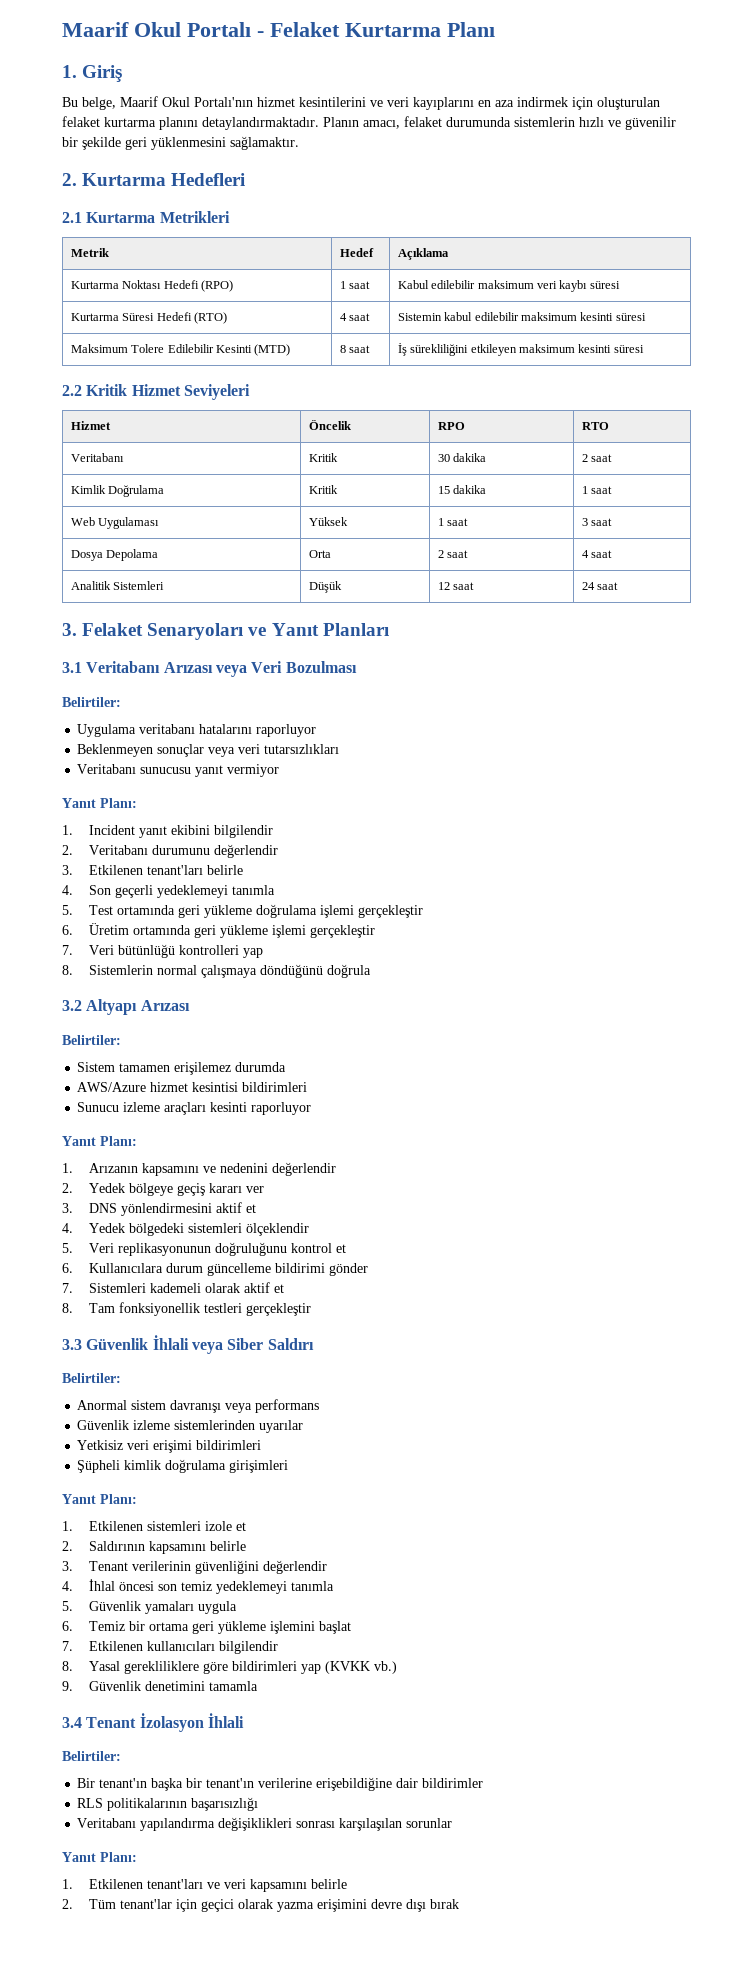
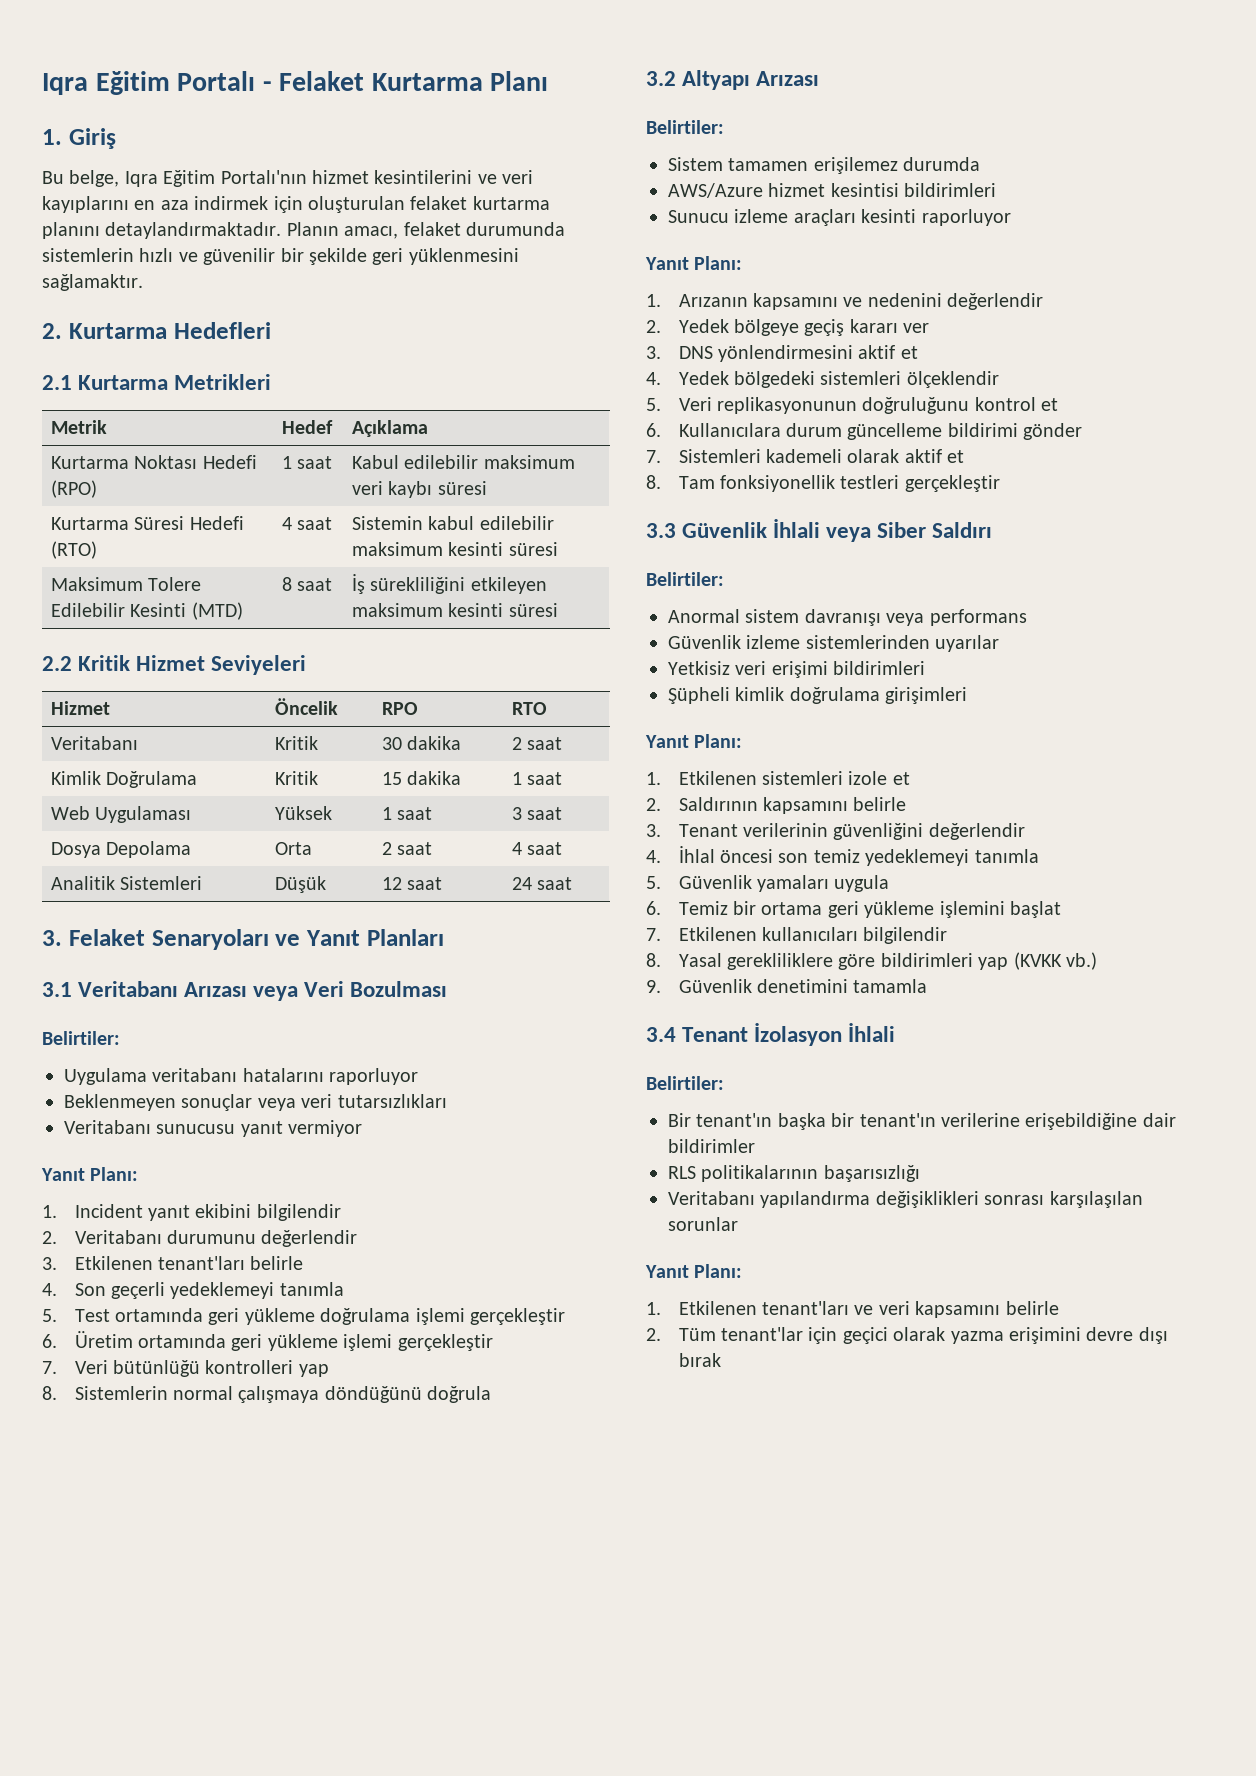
[62,22,181,37] Maarif Okul -> [42,71,170,95] Iqra Eğitim
[120,96,190,107] Maarif Okul -> [124,170,216,187] Iqra Eğitim

